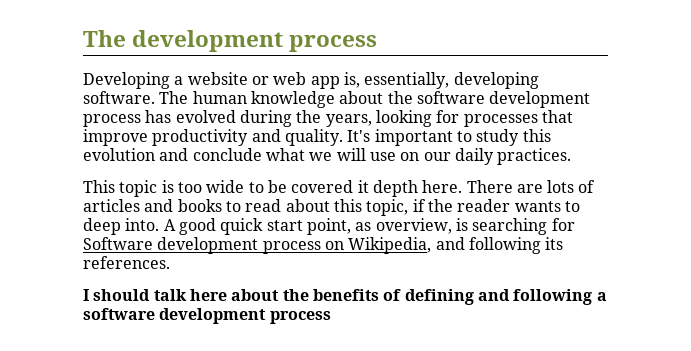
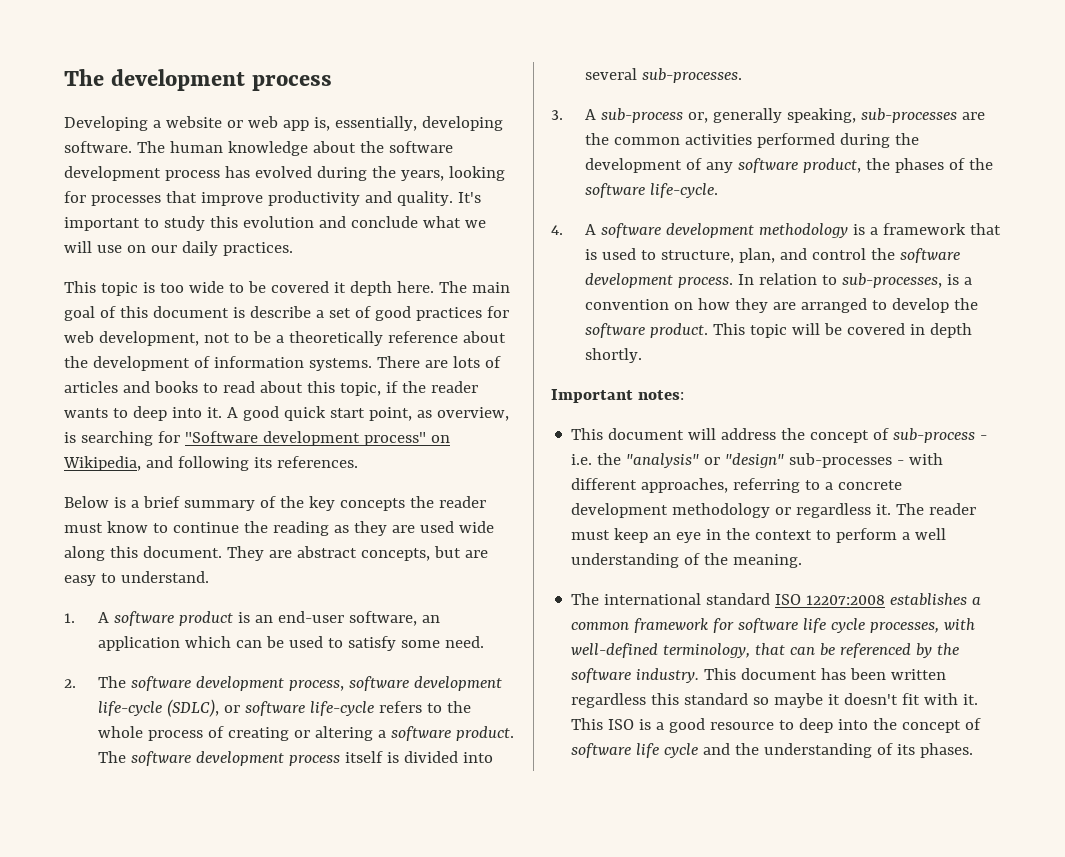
(463, 186) none -> [438,281,510,293] [64,306,509,321] [64,331,506,346] [64,356,372,371] The main goal of this document is describe a set of good practices for web development, not to be a theoretically reference about the development of information systems.
[125,218,160,231] into. -> [171,407,222,418] into it.
[83,237,321,254] Software development process -> [184,431,426,446] "Software development process"
[83,289,607,305] [83,308,331,324] I should talk here about the benefits of defining and following a software development process -> [64,496,486,511] [64,521,494,536] [64,546,488,561] [64,571,209,586] [64,611,440,626] [97,636,484,651] [64,676,502,691] [97,699,471,717] [97,726,514,741] [97,751,493,766] [584,68,742,83] [551,108,985,123] [584,133,919,148] [584,158,993,173] [584,183,718,198] [551,223,1001,238] [584,248,960,263] [584,273,972,288] [584,298,978,313] [584,323,972,338] [584,348,642,363] [551,389,684,403] [571,428,988,443] [571,453,944,468] [571,478,903,493] [571,503,977,518] [571,528,947,543] [571,553,803,568] [571,593,982,606] [571,618,976,633] [571,643,960,658] [571,668,947,683] [571,693,979,708] [571,718,982,733] [571,743,974,758] Below is a brief summary of the key concepts the reader must know to continue the reading as they are used wide along this document. They are abstract concepts, but are easy to understand. // 1. A software product is an end-user software, an application which can be used to satisfy some need. // 2. The software development process, software development life-cycle (SDLC), or software life-cycle refers to the whole process of creating or altering a software product. The software development process itself is divided into several sub-processes. // 3. A sub-process or, generally speaking, sub-processes are the common activities performed during the development of any software product, the phases of the software life-cycle. // 4. A software development methodology is a framework that is used to structure, plan, and control the software development process. In relation to sub-processes, is a convention on how they are arranged to develop the software product. This topic will be covered in depth shortly. // Important notes: // This document will address the concept of sub-process - i.e. the "analysis" or "design" sub-processes - with different approaches, referring to a concrete development methodology or regardless it. The reader must keep an eye in the context to perform a well understanding of the meaning. // The international standard ISO 12207:2008 establishes a common framework for software life cycle processes, with well-defined terminology, that can be referenced by the software industry. This document has been written regardless this standard so maybe it doesn't fit with it. This ISO is a good resource to deep into the concept of software life cycle and the understanding of its phases.

